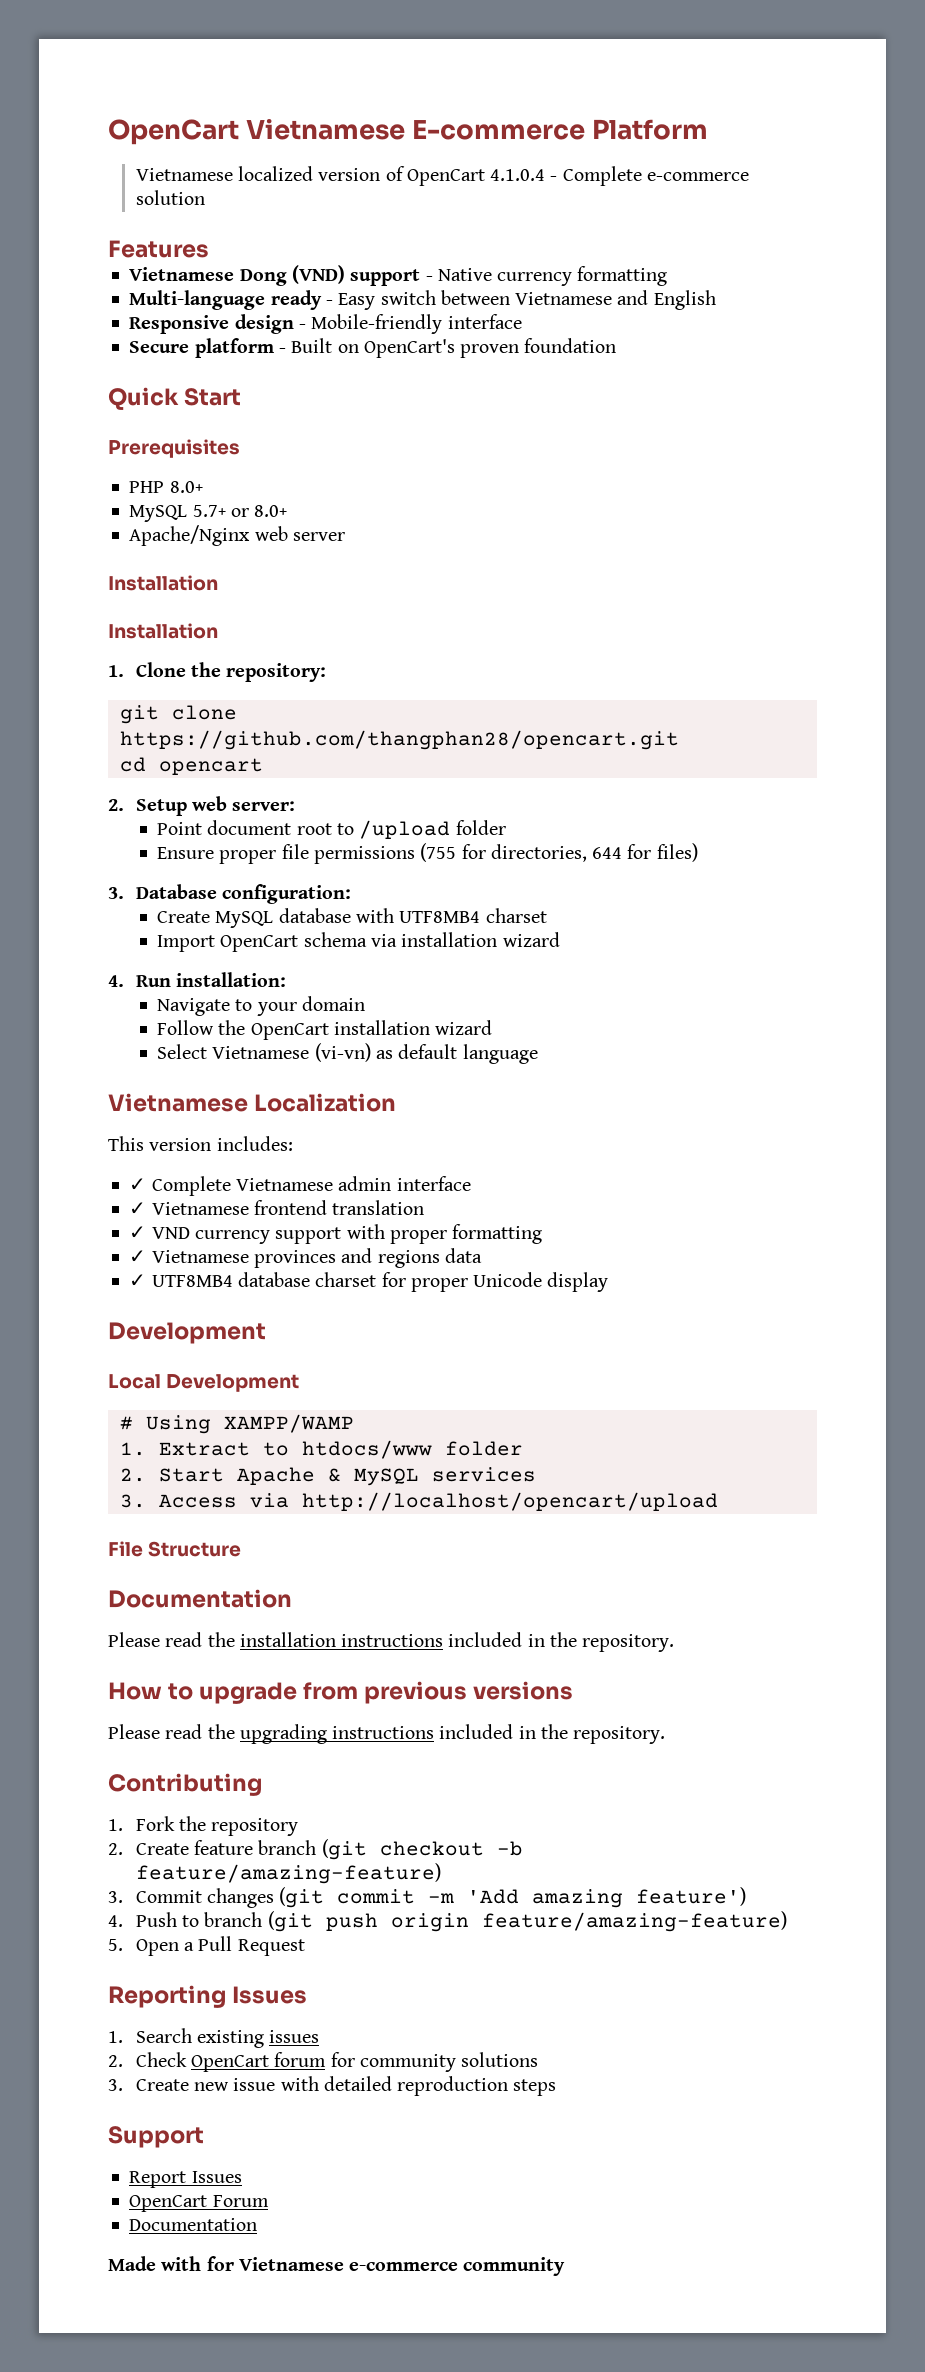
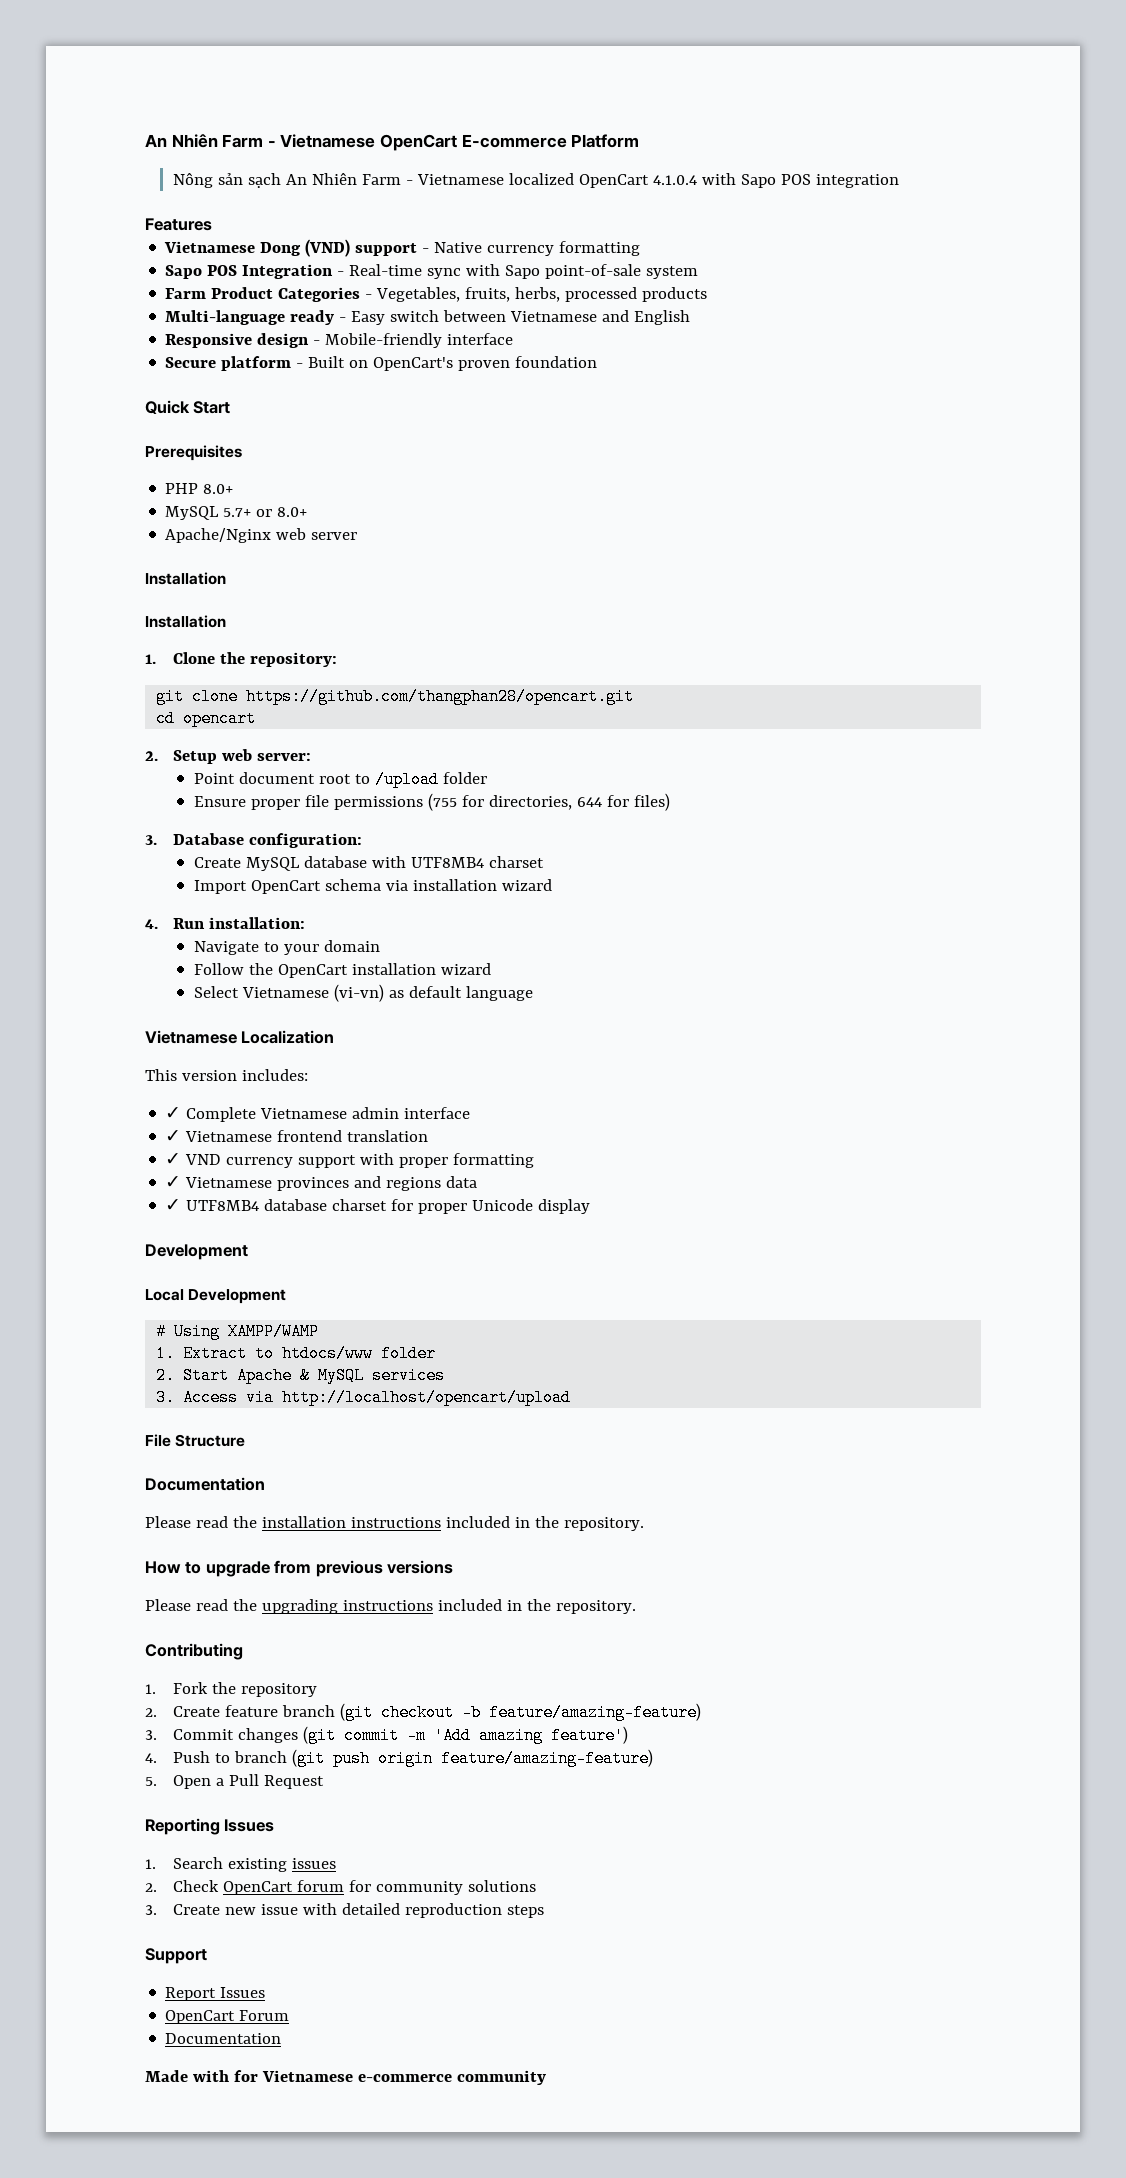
[108,119,709,145] [135,166,749,186] [135,190,205,205] OpenCart Vietnamese E-commerce Platform // Vietnamese localized version of OpenCart 4.1.0.4 - Complete e-commerce solution -> [145,134,640,151] [173,173,900,188] An Nhiên Farm - Vietnamese OpenCart E-commerce Platform // Nông sản sạch An Nhiên Farm - Vietnamese localized OpenCart 4.1.0.4 with Sapo POS integration
(668, 276) none -> [165,264,699,279] [165,287,708,302] // Sapo POS Integration - Real-time sync with Sapo point-of-sale system // Farm Product Categories - Vegetables, fruits, herbs, processed products

